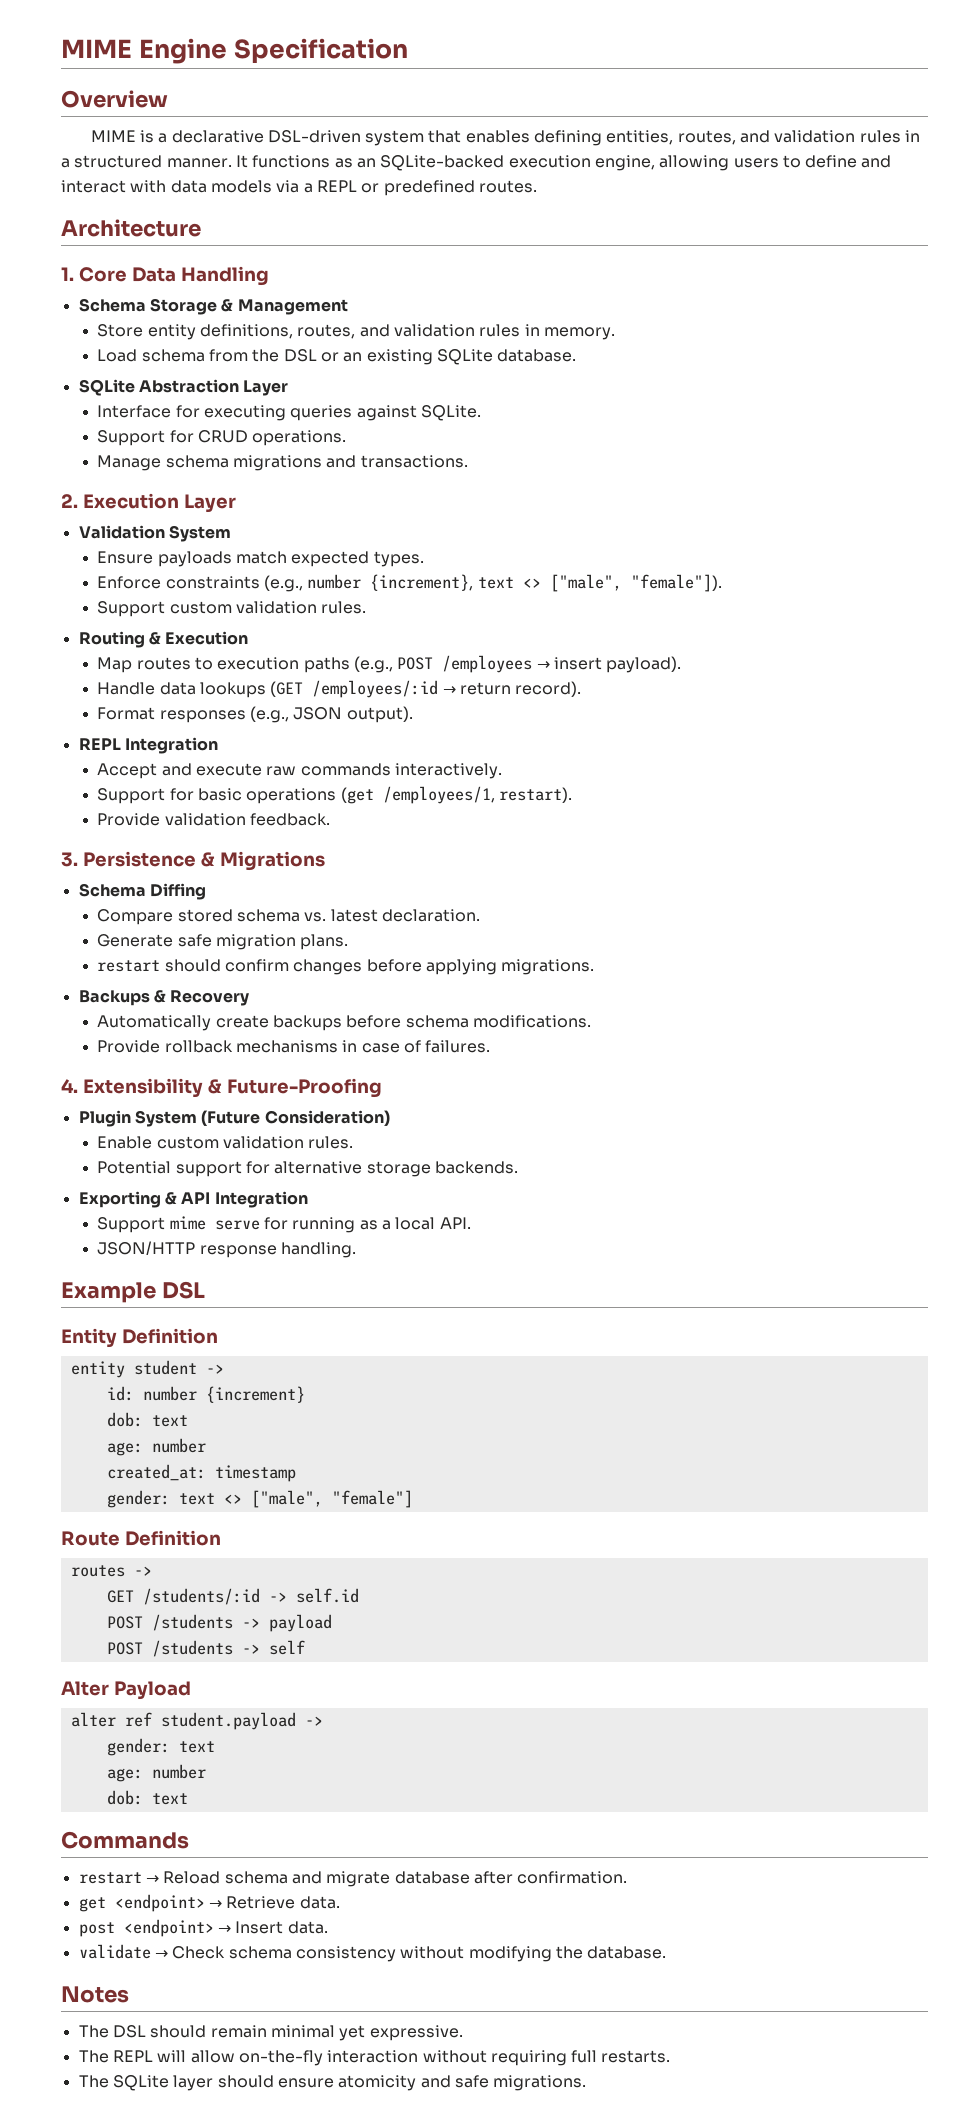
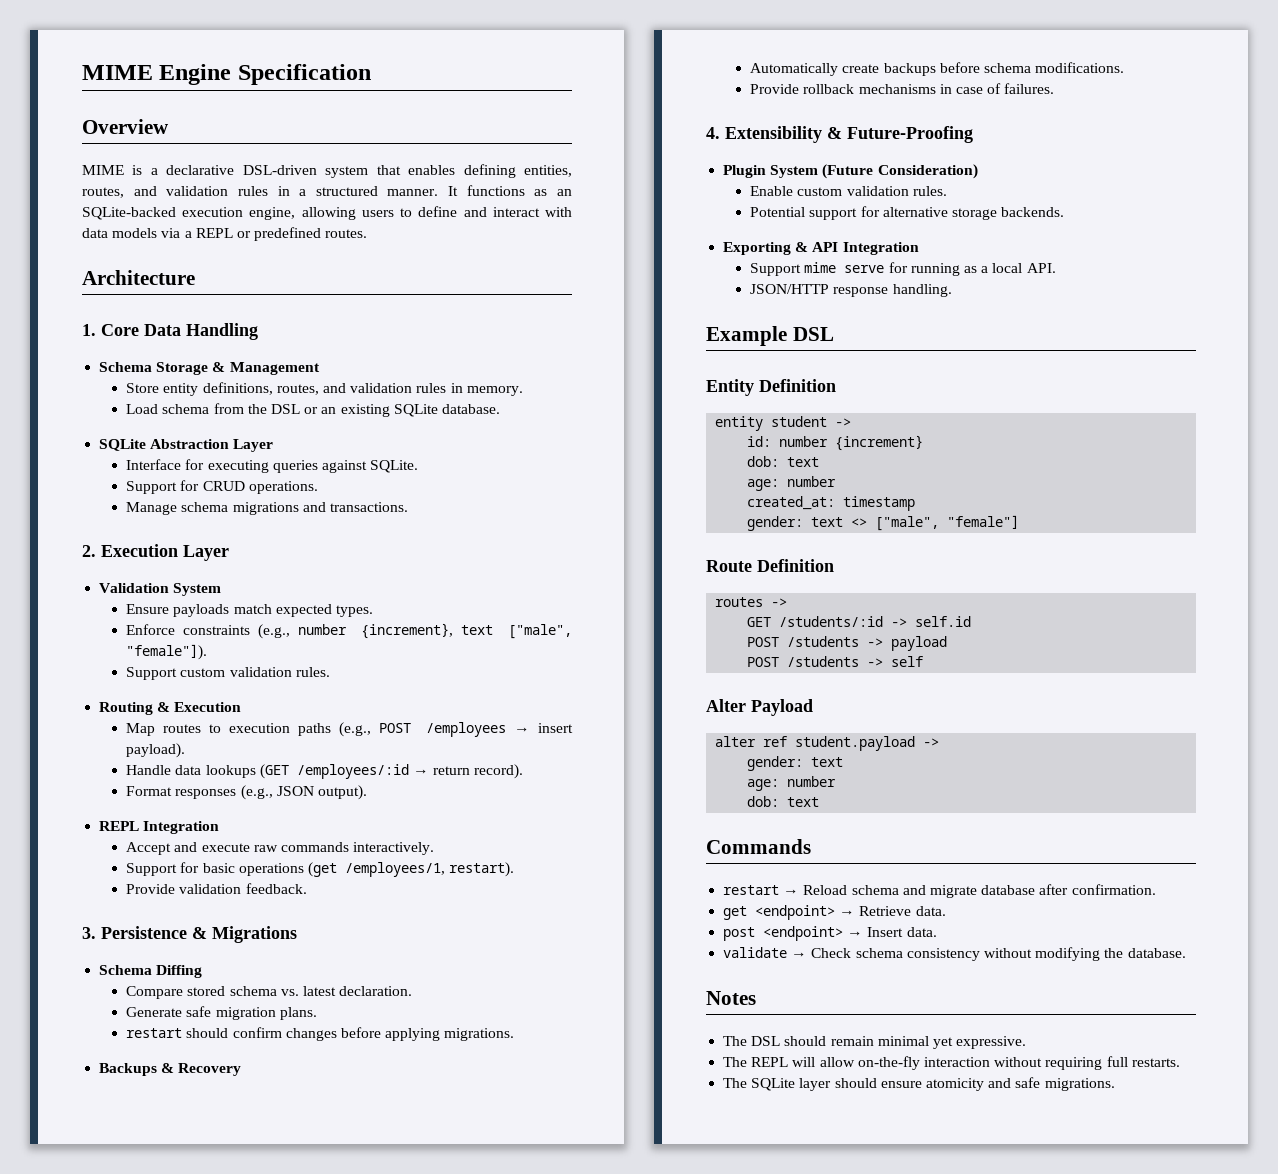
[522,578,541,588] <> -> (493, 630) none

